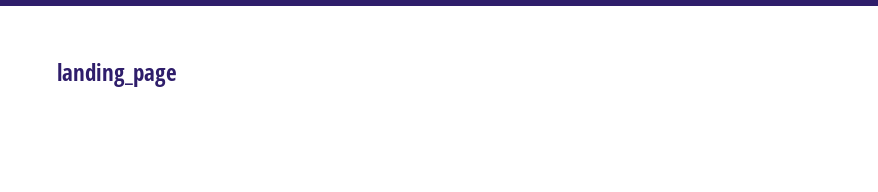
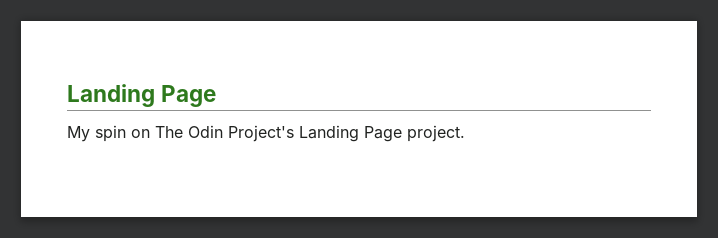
[57,63,177,87] landing_page -> [67,84,217,107] [67,125,465,142] Landing Page // My spin on The Odin Project's Landing Page project.

